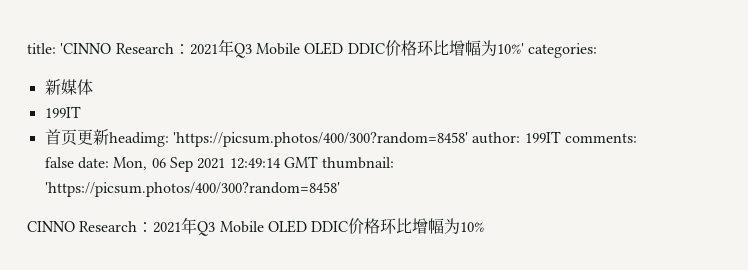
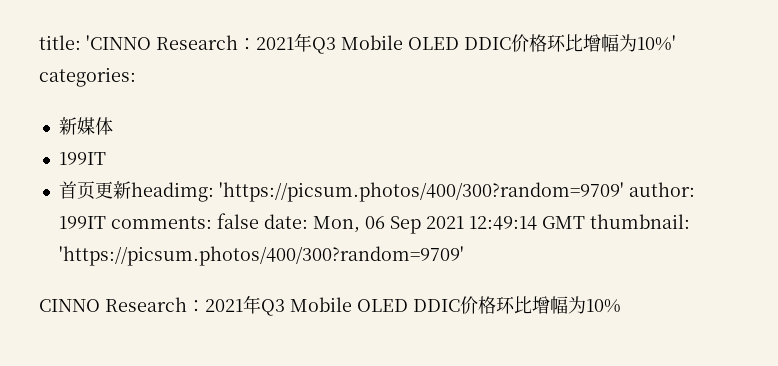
[172,132,468,147] 'https://picsum.photos/400/300?random=8458' -> [218,182,624,202] 'https://picsum.photos/400/300?random=9709'
[44,182,340,197] 'https://picsum.photos/400/300?random=8458' -> [58,246,464,266] 'https://picsum.photos/400/300?random=9709'

